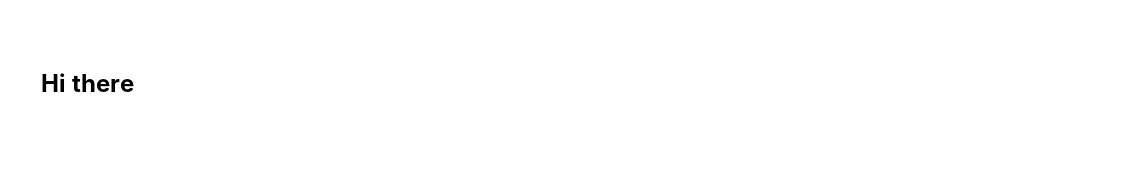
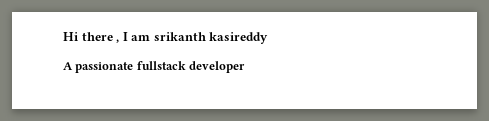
(135, 83) none -> [116,32,269,44] [63,61,246,73] , I am srikanth kasireddy // A passionate fullstack developer

